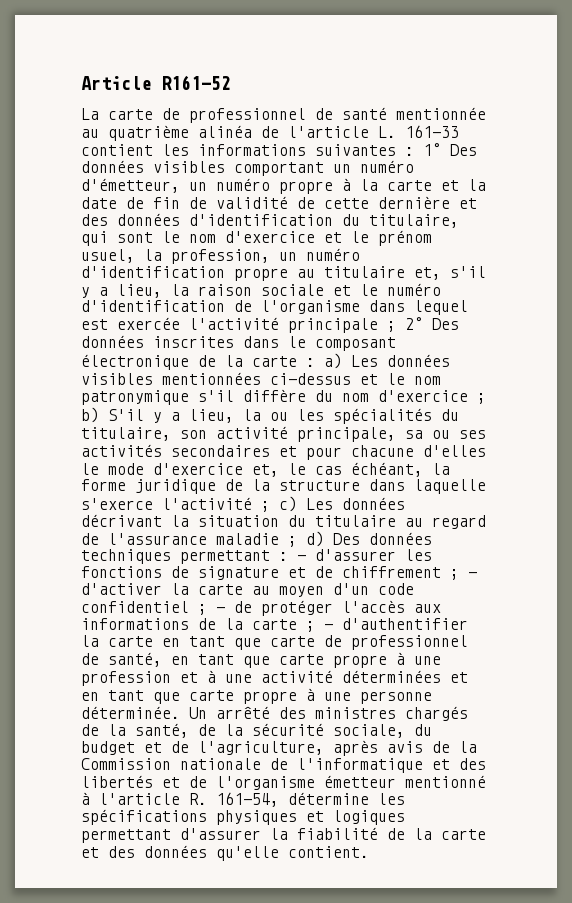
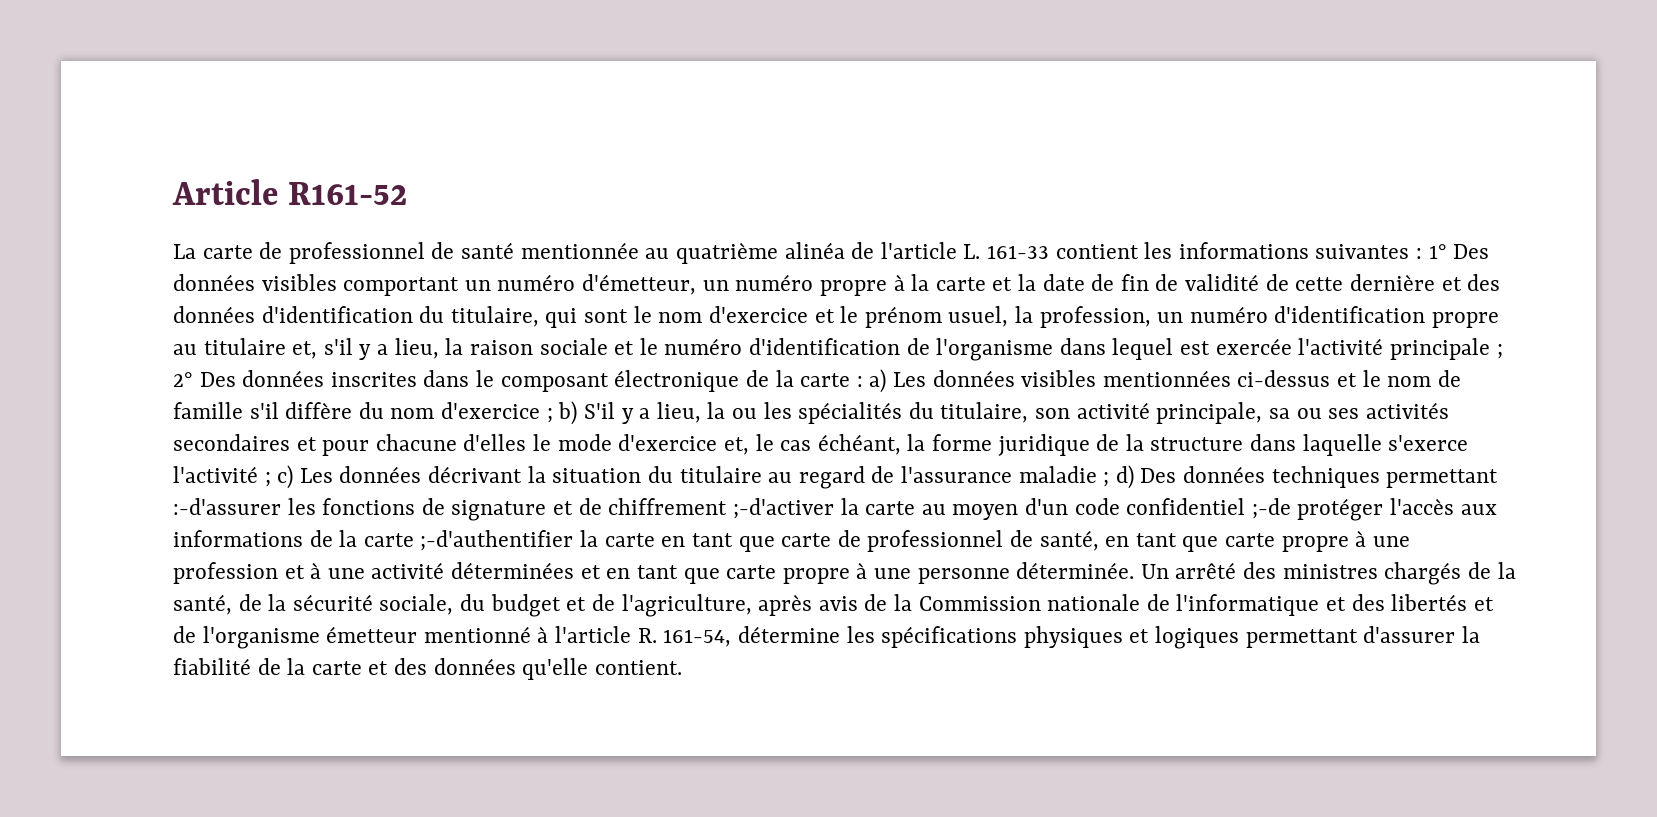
[81,390,189,405] patronymique -> [1437,370,1461,387] [173,402,243,419] de famille
[279,549,396,561] : - d'assurer -> [173,498,281,515] :-d'assurer
[450,569,477,580] [81,583,162,595] ; - d'activer -> [732,498,834,519] ;-d'activer
[198,601,252,615] ; - de -> [1251,498,1291,519] ;-de
[306,618,468,632] ; - d'authentifier -> [420,530,574,551] ;-d'authentifier

